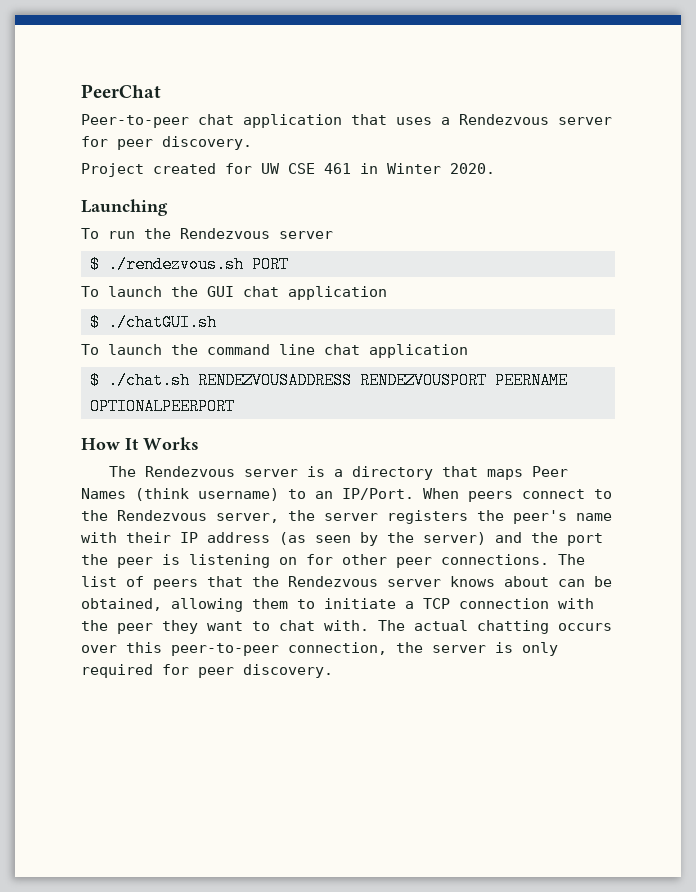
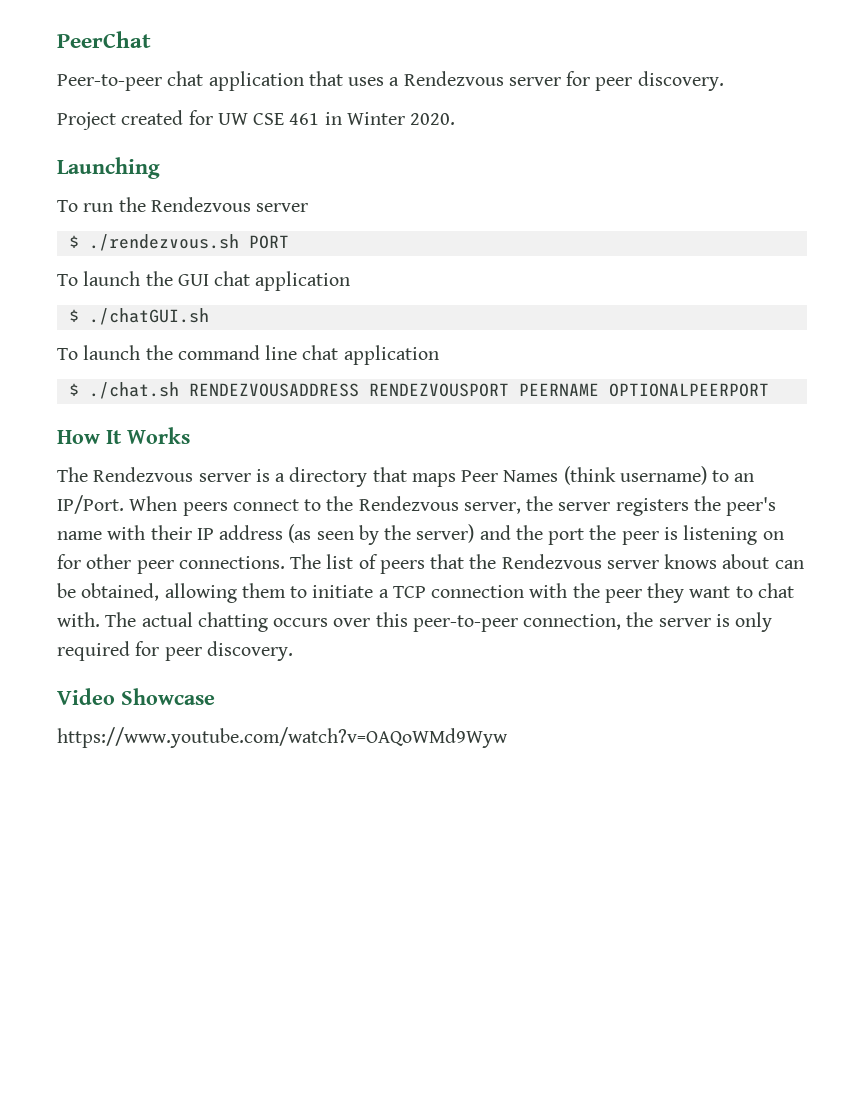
(333, 671) none -> [57,688,215,705] [57,727,508,748] // Video Showcase // https://www.youtube.com/watch?v=OAQoWMd9Wyw

